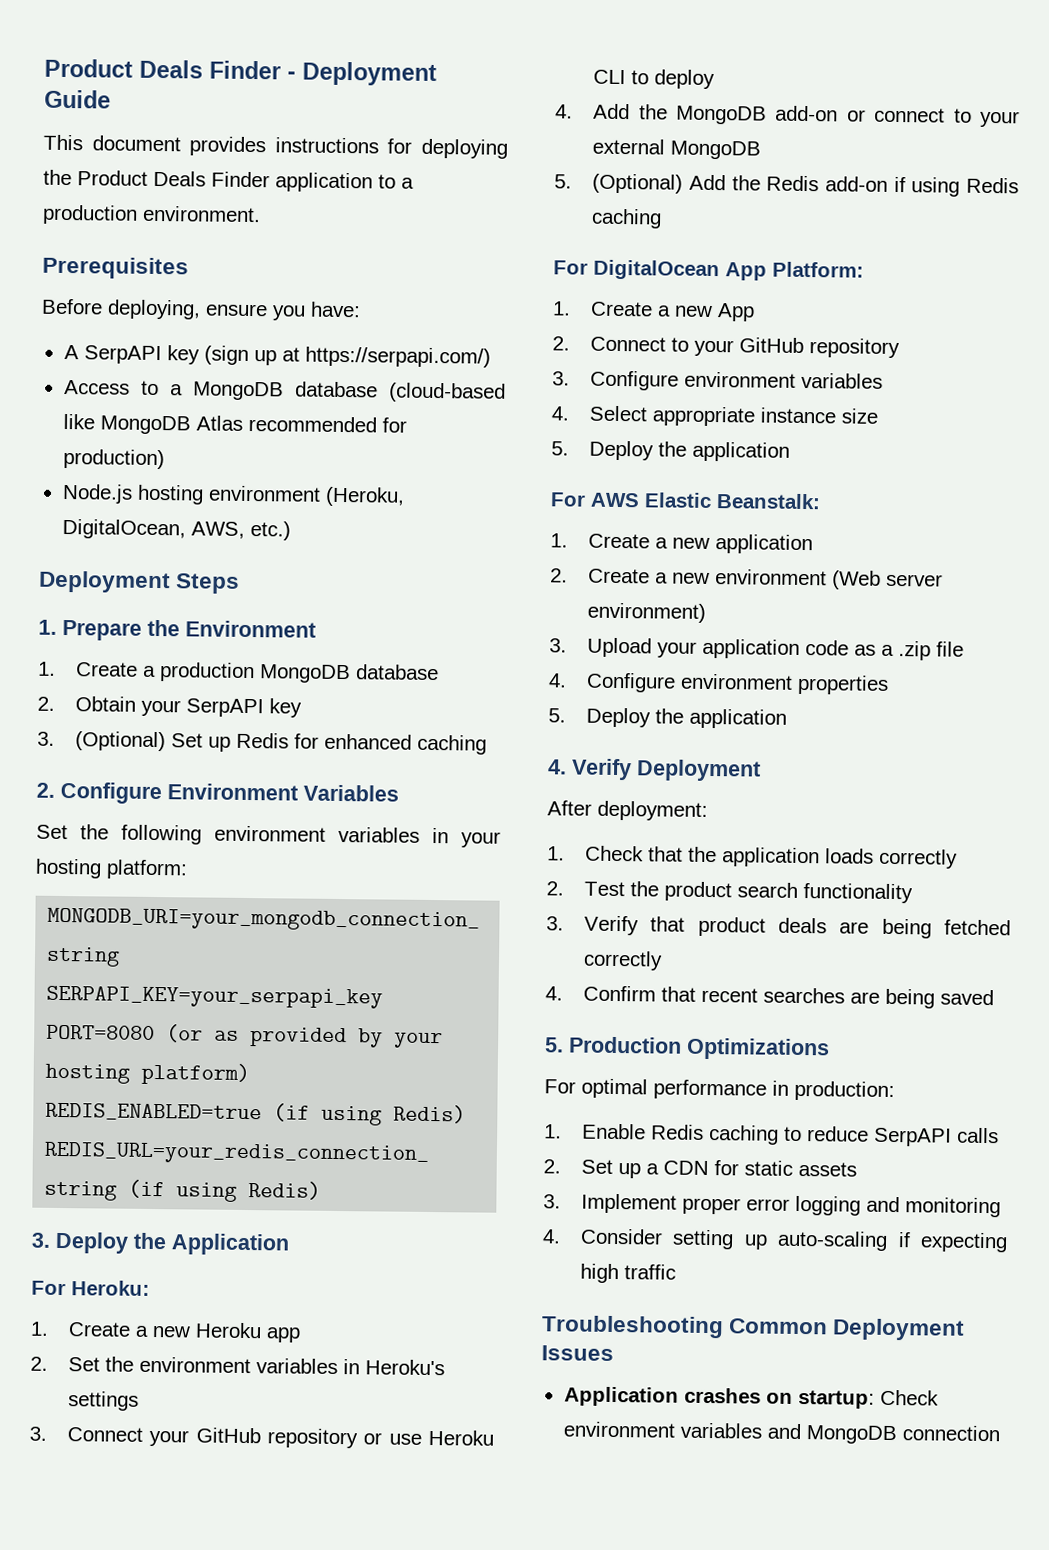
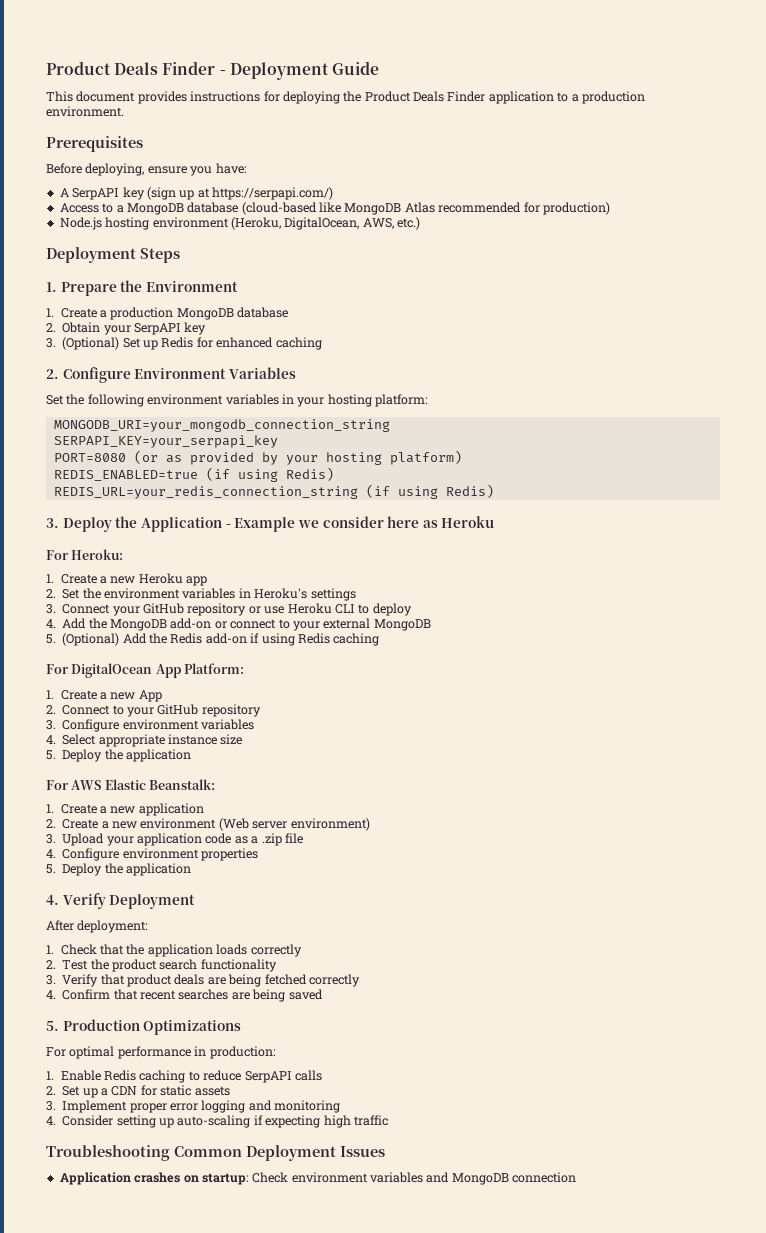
(290, 1244) none -> [225,516,495,532] - Example we consider here as Heroku

